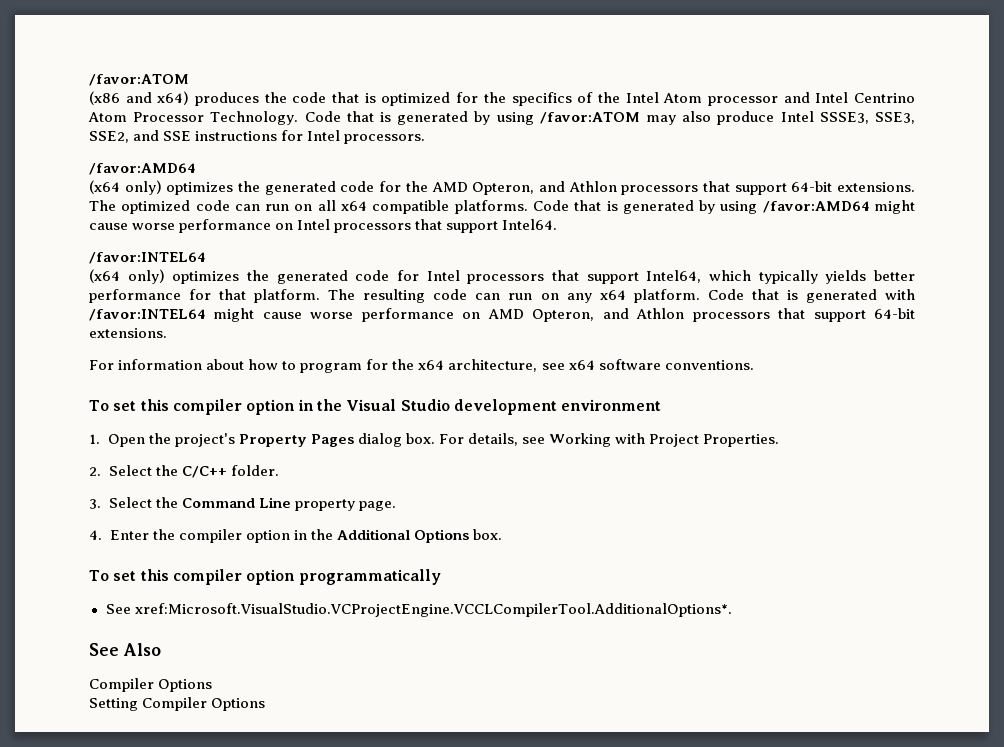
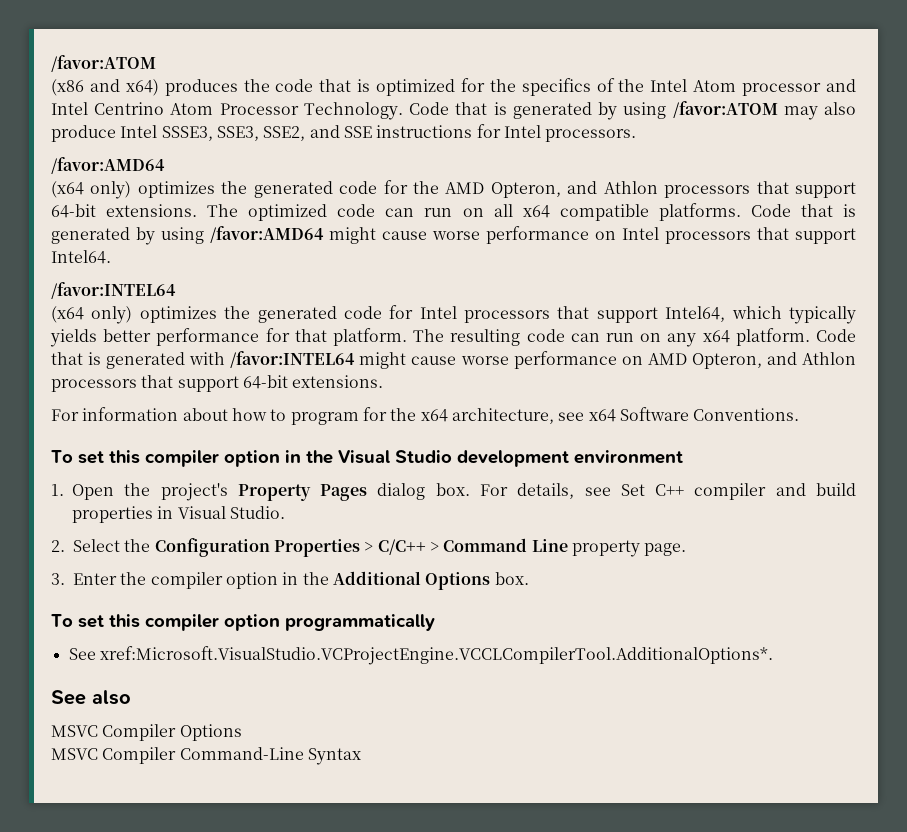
[598,359,754,370] software conventions. -> [619,407,800,421] Software Conventions.
[549,433,780,447] [89,465,279,478] [89,497,178,509] Working with Project Properties. // 2. Select the C/C++ folder. // 3. Select the -> [620,483,857,500] [72,506,285,523] [51,538,439,557] Set C++ compiler and build properties in Visual Studio. // 2. Select the Configuration Properties > C/C++ >
[89,530,102,540] 4. -> [51,573,65,585] 3.
[122,643,161,656] Also // -> [92,690,131,705] [51,725,98,737] also // MSVC
[89,697,266,711] Setting Compiler Options -> [51,747,361,765] MSVC Compiler Command-Line Syntax

